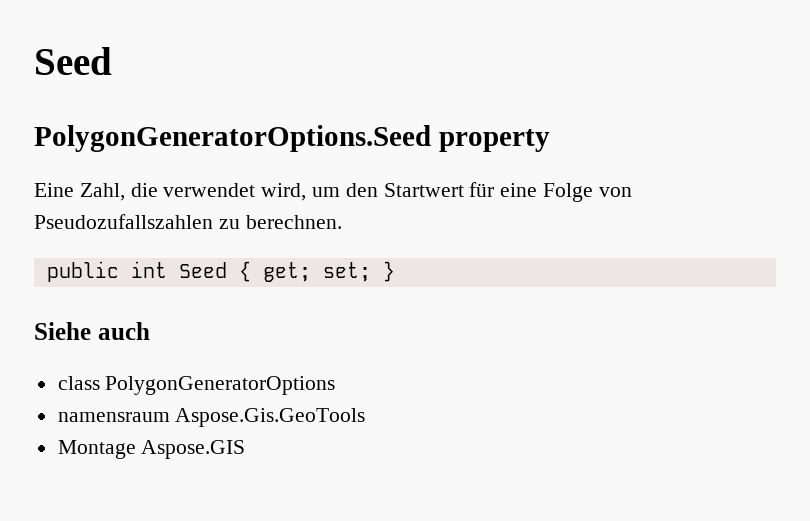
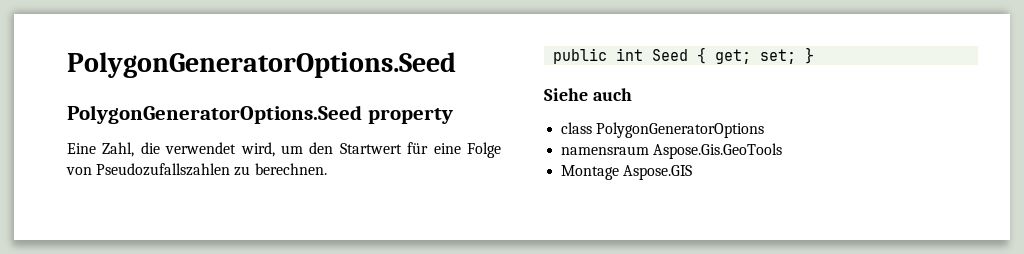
[34,47,112,75] Seed -> [67,52,456,78] PolygonGeneratorOptions.Seed

